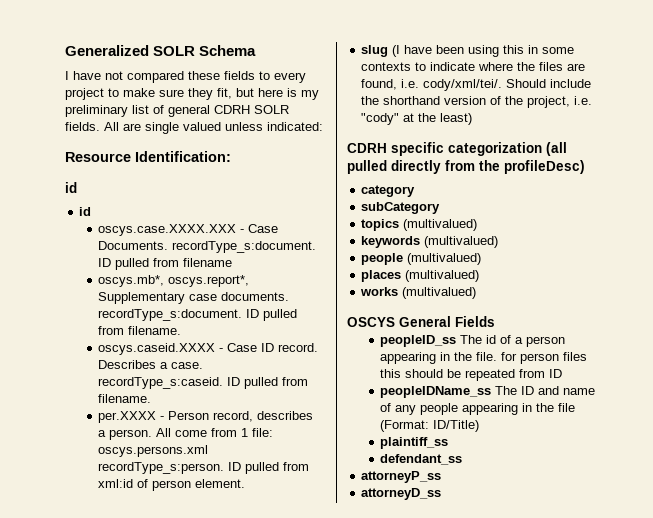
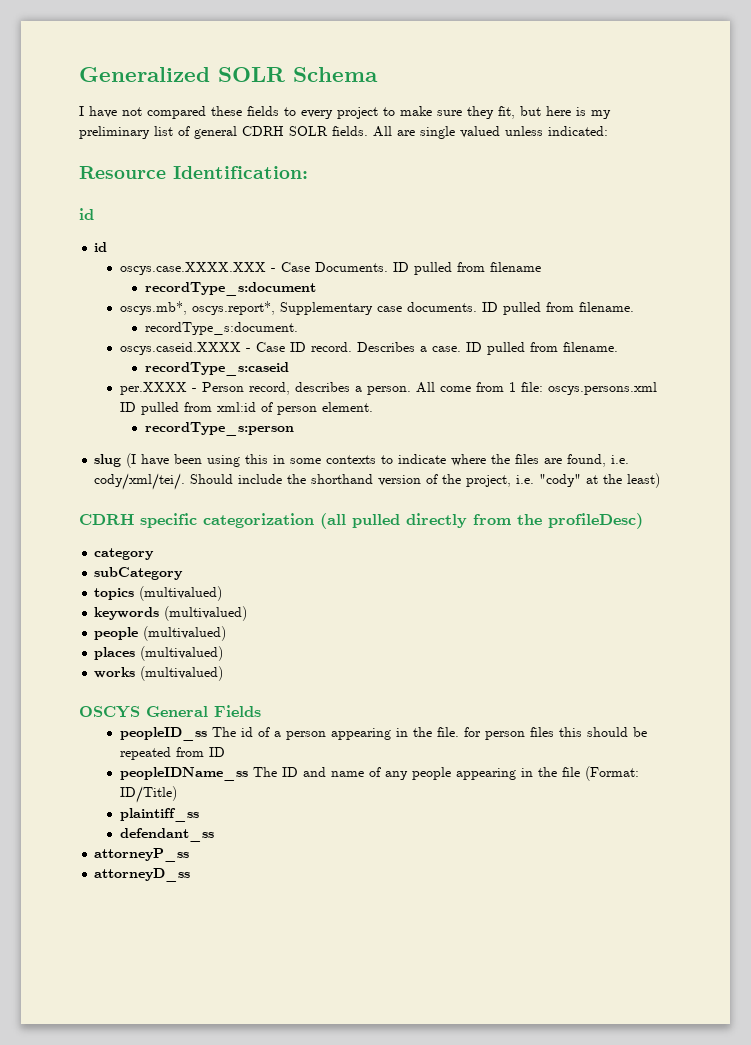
[172,241,317,253] recordType_s:document. -> (388, 267) none
(233, 262) none -> [144,282,316,296] // recordType_s:document
[98,309,298,321] [98,326,182,335] recordType_s:document. ID pulled from filename. -> [481,302,634,315] [144,322,298,335] ID pulled from filename. // recordType_s:document.
[98,377,309,389] [98,394,152,403] recordType_s:caseid. ID pulled from filename. -> [465,342,618,355] [144,362,289,376] ID pulled from filename. // recordType_s:caseid
[98,462,225,474] recordType_s:person. -> (657, 388) none
(246, 483) none -> [144,422,294,436] // recordType_s:person

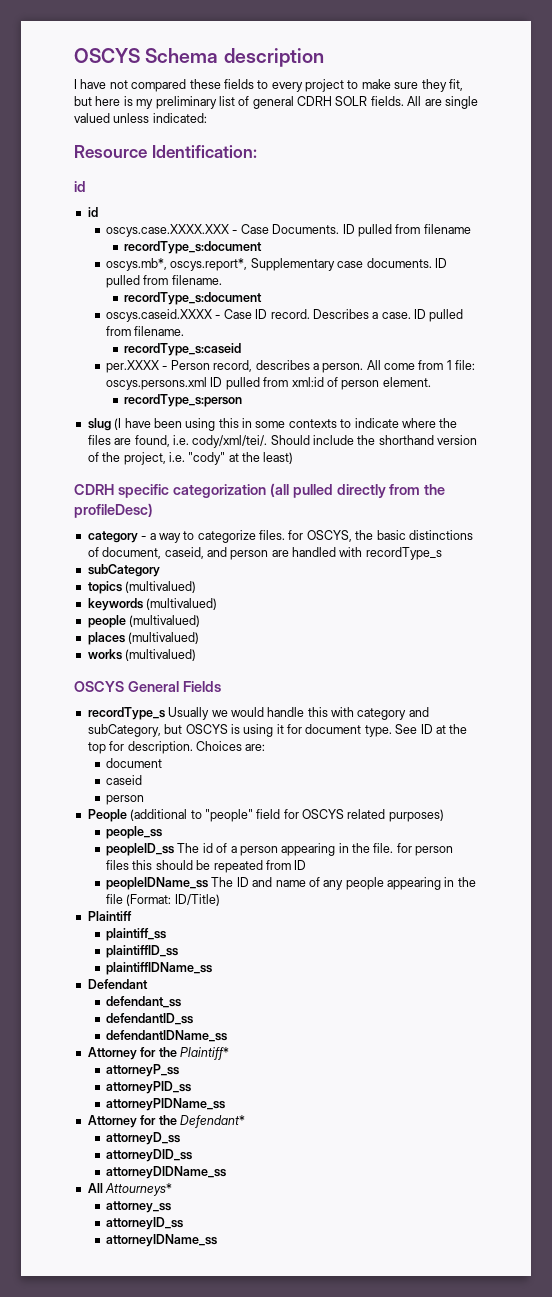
[79,67,285,82] Generalized SOLR -> [74,48,140,63] OSCYS
(378, 74) none -> [223,48,324,67] description
[144,322,298,335] recordType_s:document. -> [124,292,263,305] recordType_s:document
(155, 554) none -> [141,530,473,543] [87,547,442,560] - a way to categorize files. for OSCYS, the basic distinctions of document, caseid, and person are handled with recordType_s
(261, 711) none -> [87,707,429,720] [87,724,468,737] [87,741,266,754] [106,758,163,768] [106,775,143,785] [106,795,145,805] [87,809,444,822] [106,826,163,839] // recordType_s Usually we would handle this with category and subCategory, but OSCYS is using it for document type. See ID at the top for description. Choices are: // document // caseid // person // People (additional to "people" field for OSCYS related purposes) // people_ss
(177, 794) none -> [87,911,132,921] // Plaintiff
[119,828,214,842] [94,848,190,862] [94,868,191,882] defendant_ss // attorneyP_ss // attorneyD_ss -> [106,945,179,958] [106,962,213,975] [87,979,148,989] [106,996,182,1008] [106,1013,194,1025] [106,1030,228,1042] [87,1047,229,1060] [106,1064,180,1077] [106,1081,192,1094] [106,1098,226,1111] [87,1115,245,1128] [106,1132,181,1145] [106,1149,193,1162] [106,1166,227,1179] [87,1183,173,1196] [106,1201,172,1213] [106,1217,184,1230] [106,1234,218,1247] plaintiffID_ss // plaintiffIDName_ss // Defendant // defendant_ss // defendantID_ss // defendantIDName_ss // Attorney for the Plaintiff* // attorneyP_ss // attorneyPID_ss // attorneyPIDName_ss // Attorney for the Defendant* // attorneyD_ss // attorneyDID_ss // attorneyDIDName_ss // All Attourneys* // attorney_ss // attorneyID_ss // attorneyIDName_ss

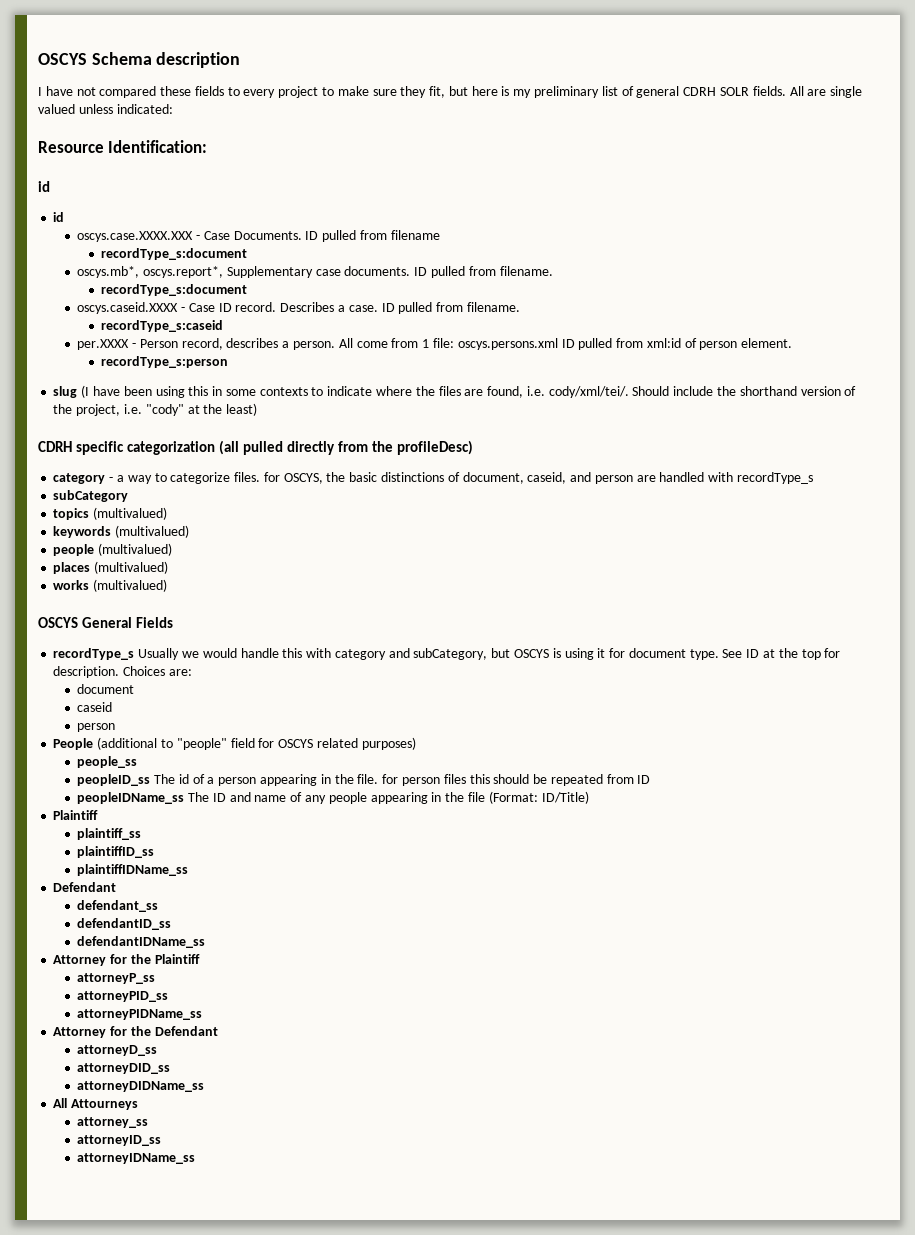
[179,1047,229,1060] Plaintiff* -> [154,954,200,964] Plaintiff
[179,1115,245,1128] Defendant* -> [154,1026,218,1036] Defendant
[105,1183,173,1196] Attourneys* -> [71,1099,139,1110] Attourneys

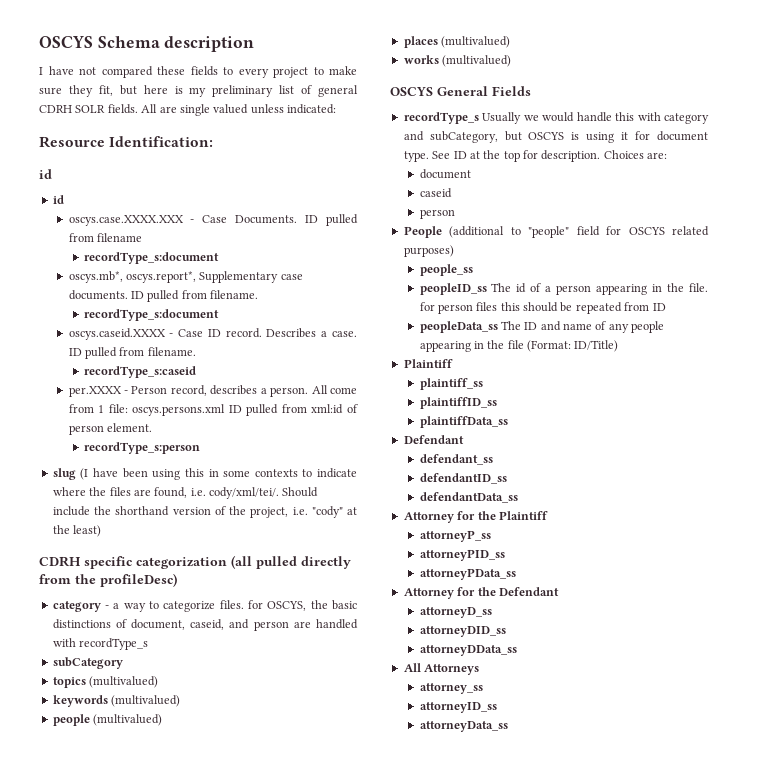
[77,792,185,804] peopleIDName_ss -> [419,321,498,333] peopleData_ss
[77,864,189,876] plaintiffIDName_ss -> [419,416,508,428] plaintiffData_ss
[77,936,206,948] defendantIDName_ss -> [419,492,518,503] defendantData_ss
[77,1009,203,1020] attorneyPIDName_ss -> [419,568,516,580] attorneyPData_ss
[77,1081,205,1092] [53,1098,139,1110] attorneyDIDName_ss // All Attourneys -> [419,645,517,656] [403,663,480,675] attorneyDData_ss // All Attorneys
[77,1153,196,1164] attorneyIDName_ss -> [419,721,508,732] attorneyData_ss

